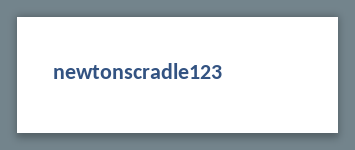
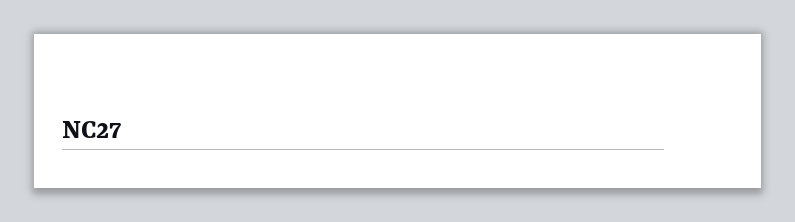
[53,63,222,79] newtonscradle123 -> [62,121,122,138] NC27

